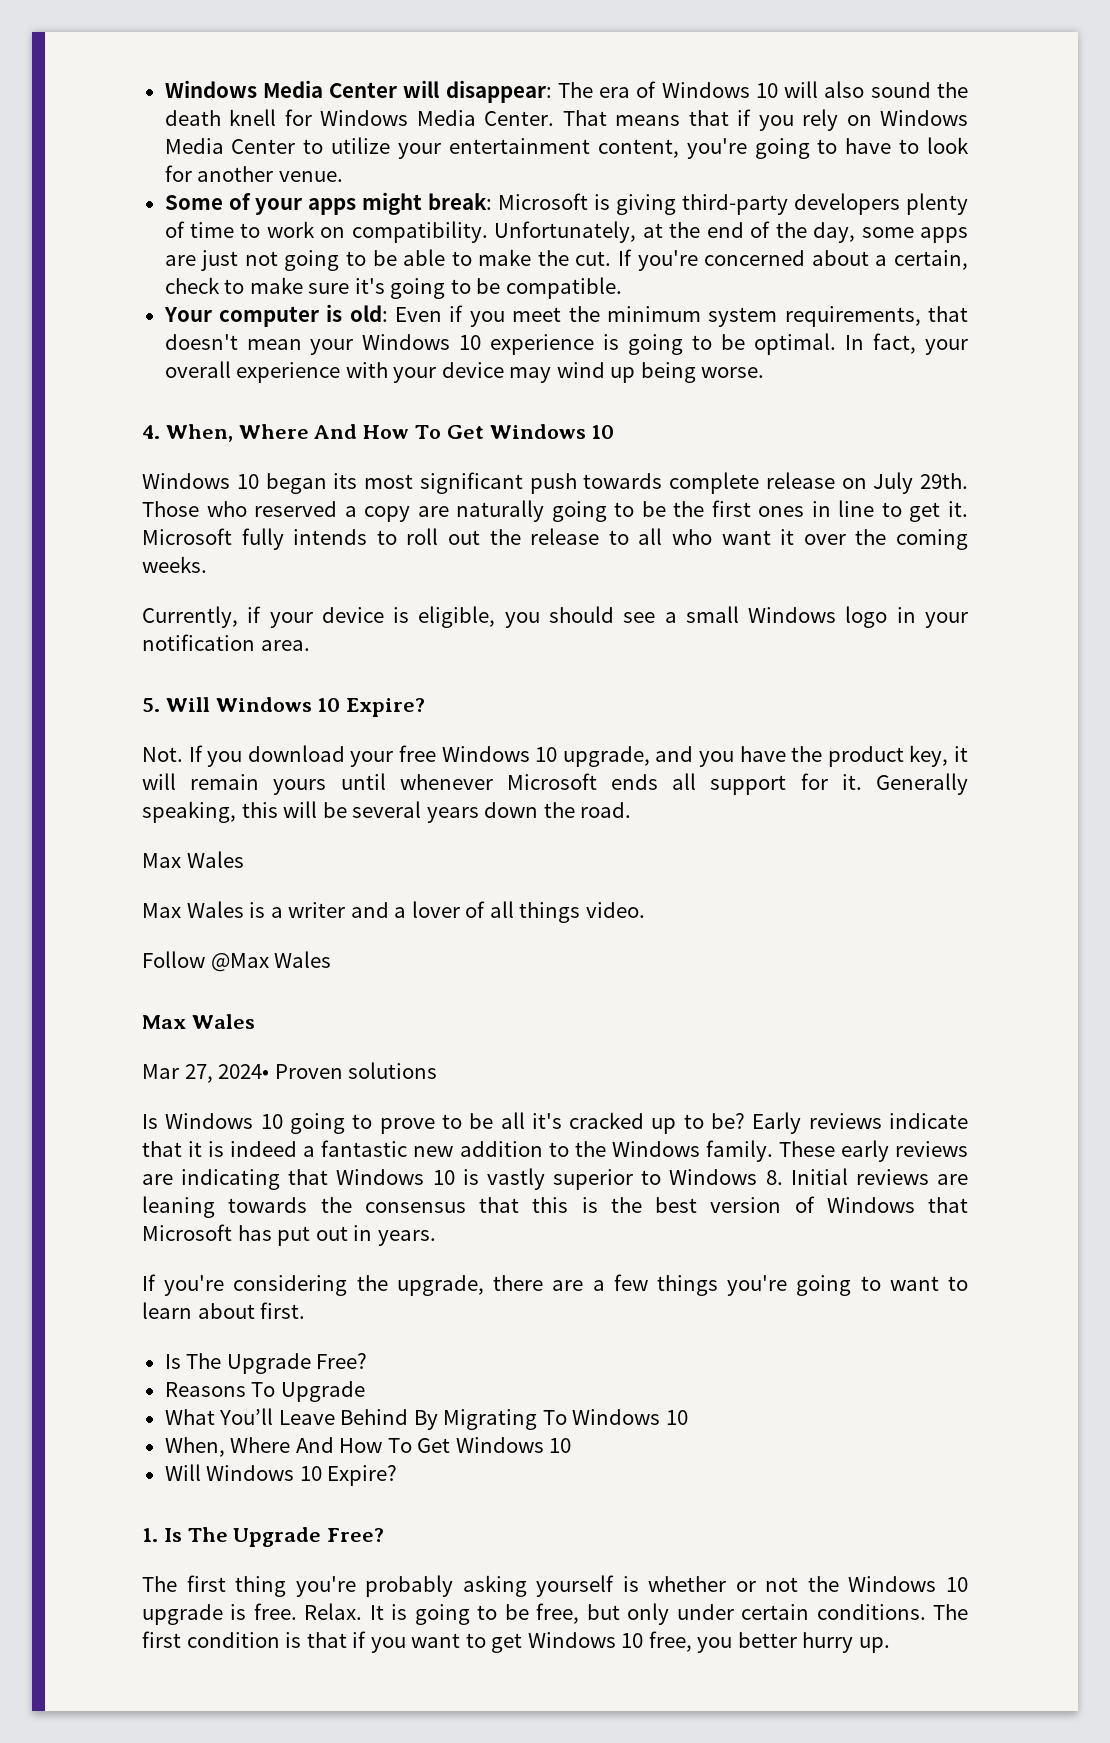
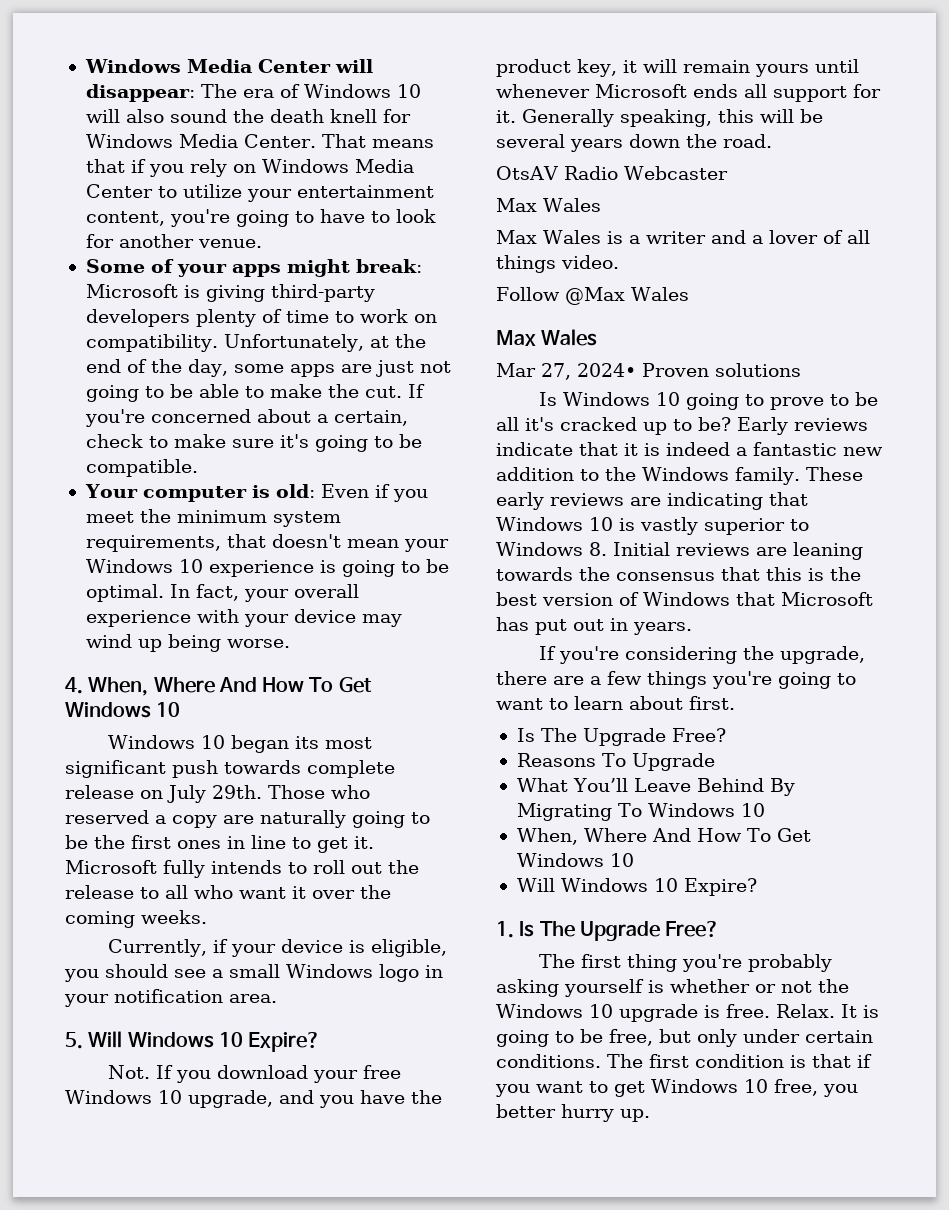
(632, 810) none -> [496,166,728,180] // OtsAV Radio Webcaster

